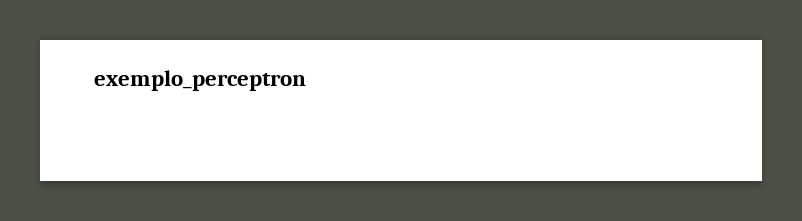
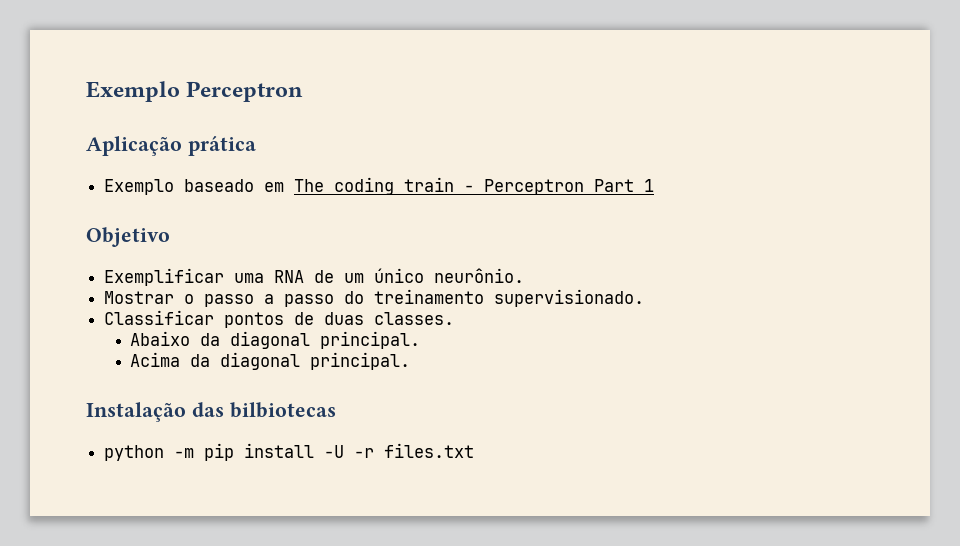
[94,70,306,91] exemplo_perceptron -> [86,81,304,102] [86,136,256,156] [104,177,655,195] [86,227,170,247] [104,268,525,286] [104,289,645,307] [104,310,455,328] [130,331,421,349] [130,352,411,370] [86,402,336,422] [104,443,475,461] Exemplo Perceptron // Aplicação prática // Exemplo baseado em The coding train - Perceptron Part 1 // Objetivo // Exemplificar uma RNA de um único neurônio. // Mostrar o passo a passo do treinamento supervisionado. // Classificar pontos de duas classes. // Abaixo da diagonal principal. // Acima da diagonal principal. // Instalação das bilbiotecas // python -m pip install -U -r files.txt

